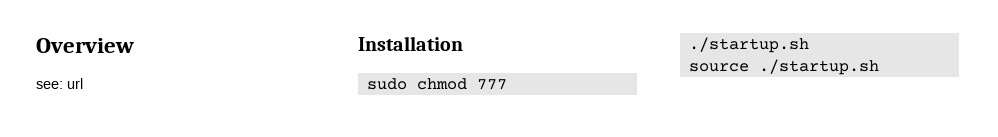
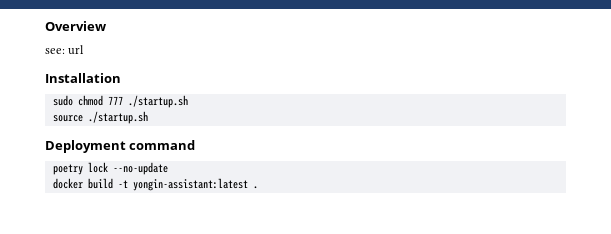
(879, 67) none -> [45,140,196,153] [52,162,168,175] [52,178,258,191] // Deployment command // poetry lock --no-update // docker build -t yongin-assistant:latest .

